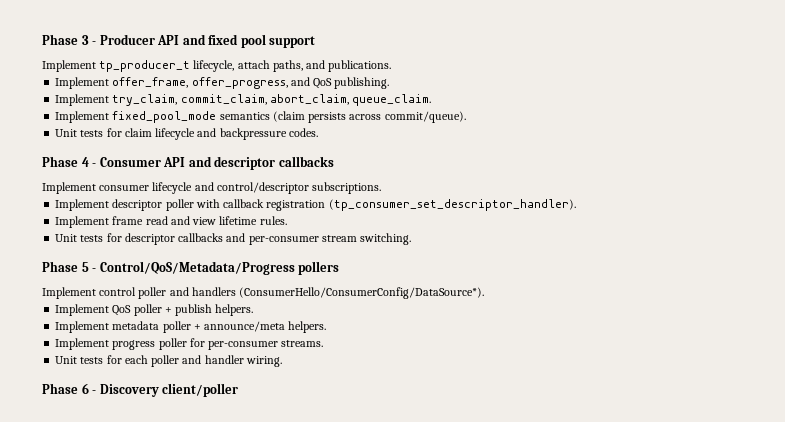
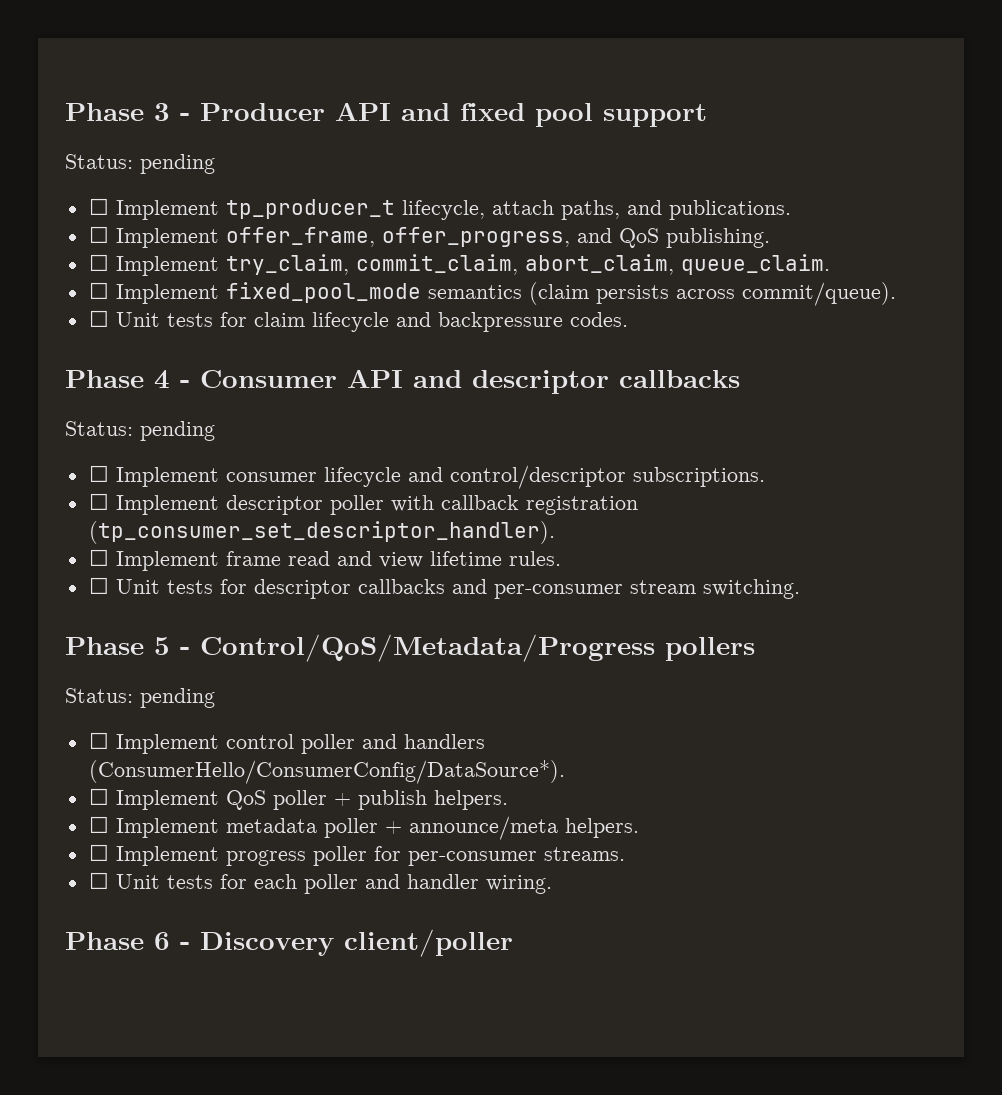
(316, 42) none -> [65,154,215,174] [88,198,109,215] Status: pending // ☐
(392, 66) none -> [88,226,109,243] ☐
(390, 83) none -> [88,254,109,271] ☐
(432, 100) none -> [88,282,109,299] ☐
(466, 117) none -> [88,310,109,327] ☐
(334, 161) none -> [65,421,215,441] [88,465,109,482] Status: pending // ☐
(382, 188) none -> [88,493,109,510] ☐
(576, 205) none -> [88,549,109,566] ☐
(287, 220) none -> [88,577,109,594] ☐
(340, 268) none -> [65,688,215,708] [88,732,109,749] Status: pending // ☐
(485, 293) none -> [88,788,109,805] ☐
(254, 310) none -> [88,816,109,833] ☐
(327, 327) none -> [88,844,109,861] ☐
(324, 343) none -> [88,872,109,889] ☐

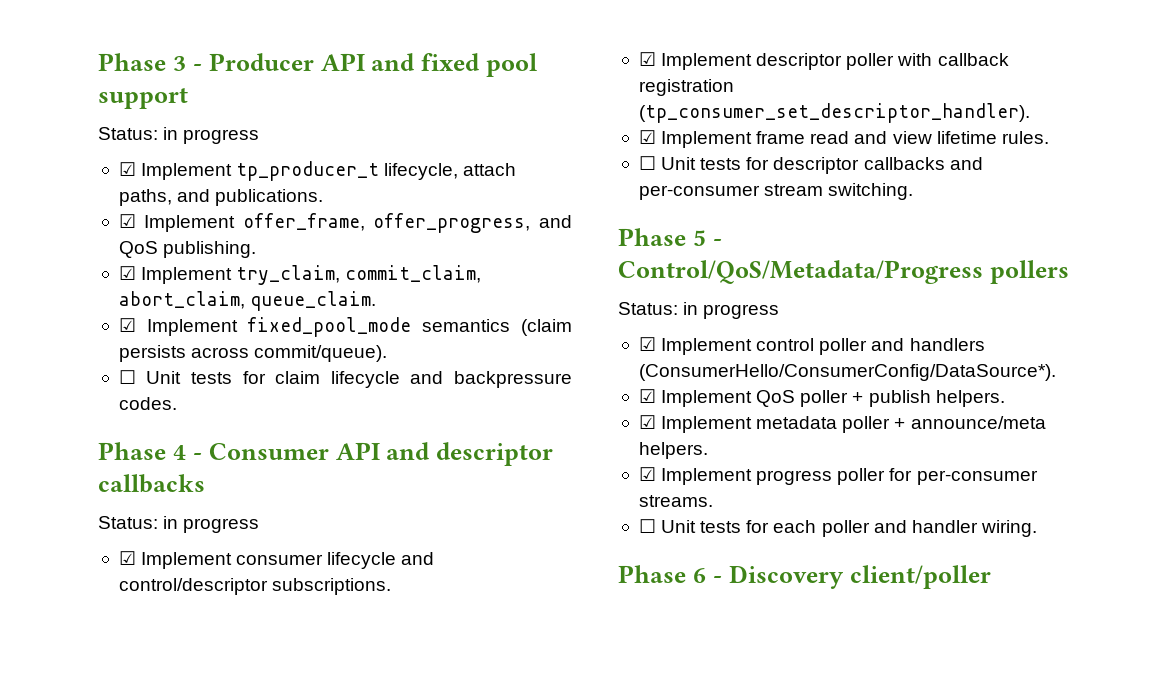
[140,154,215,174] [88,198,109,215] pending // ☐ -> [163,127,260,144] [118,162,136,176] in progress // ☑
[88,226,109,243] ☐ -> [118,214,136,228] ☑
[88,254,109,271] ☐ -> [118,266,136,280] ☑
[88,282,109,299] ☐ -> [118,318,136,332] ☑
[140,421,215,441] [88,465,109,482] pending // ☐ -> [163,516,260,533] [118,551,136,565] in progress // ☑
[88,493,109,510] ☐ -> [638,52,656,66] ☑
[88,549,109,566] ☐ -> [638,130,656,144] ☑
[140,688,215,708] [88,732,109,749] pending // ☐ -> [683,302,780,319] [638,337,656,351] in progress // ☑
[88,788,109,805] ☐ -> [638,389,656,403] ☑
[88,816,109,833] ☐ -> [638,415,656,429] ☑
[88,844,109,861] ☐ -> [638,467,656,481] ☑

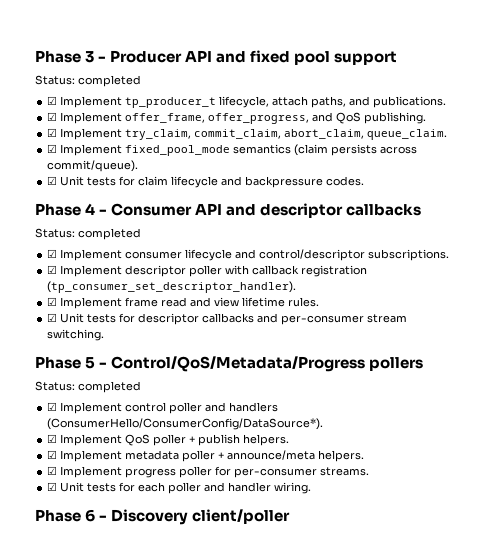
[163,127,260,144] in progress -> [78,75,141,87] completed
[118,370,136,384] ☐ -> [47,176,58,185] ☑
[163,516,260,533] in progress -> [78,228,141,240] completed
[638,156,656,170] ☐ -> [47,313,58,322] ☑
[683,302,780,319] in progress -> [78,381,141,393] completed
[638,519,656,533] ☐ -> [47,482,58,491] ☑

